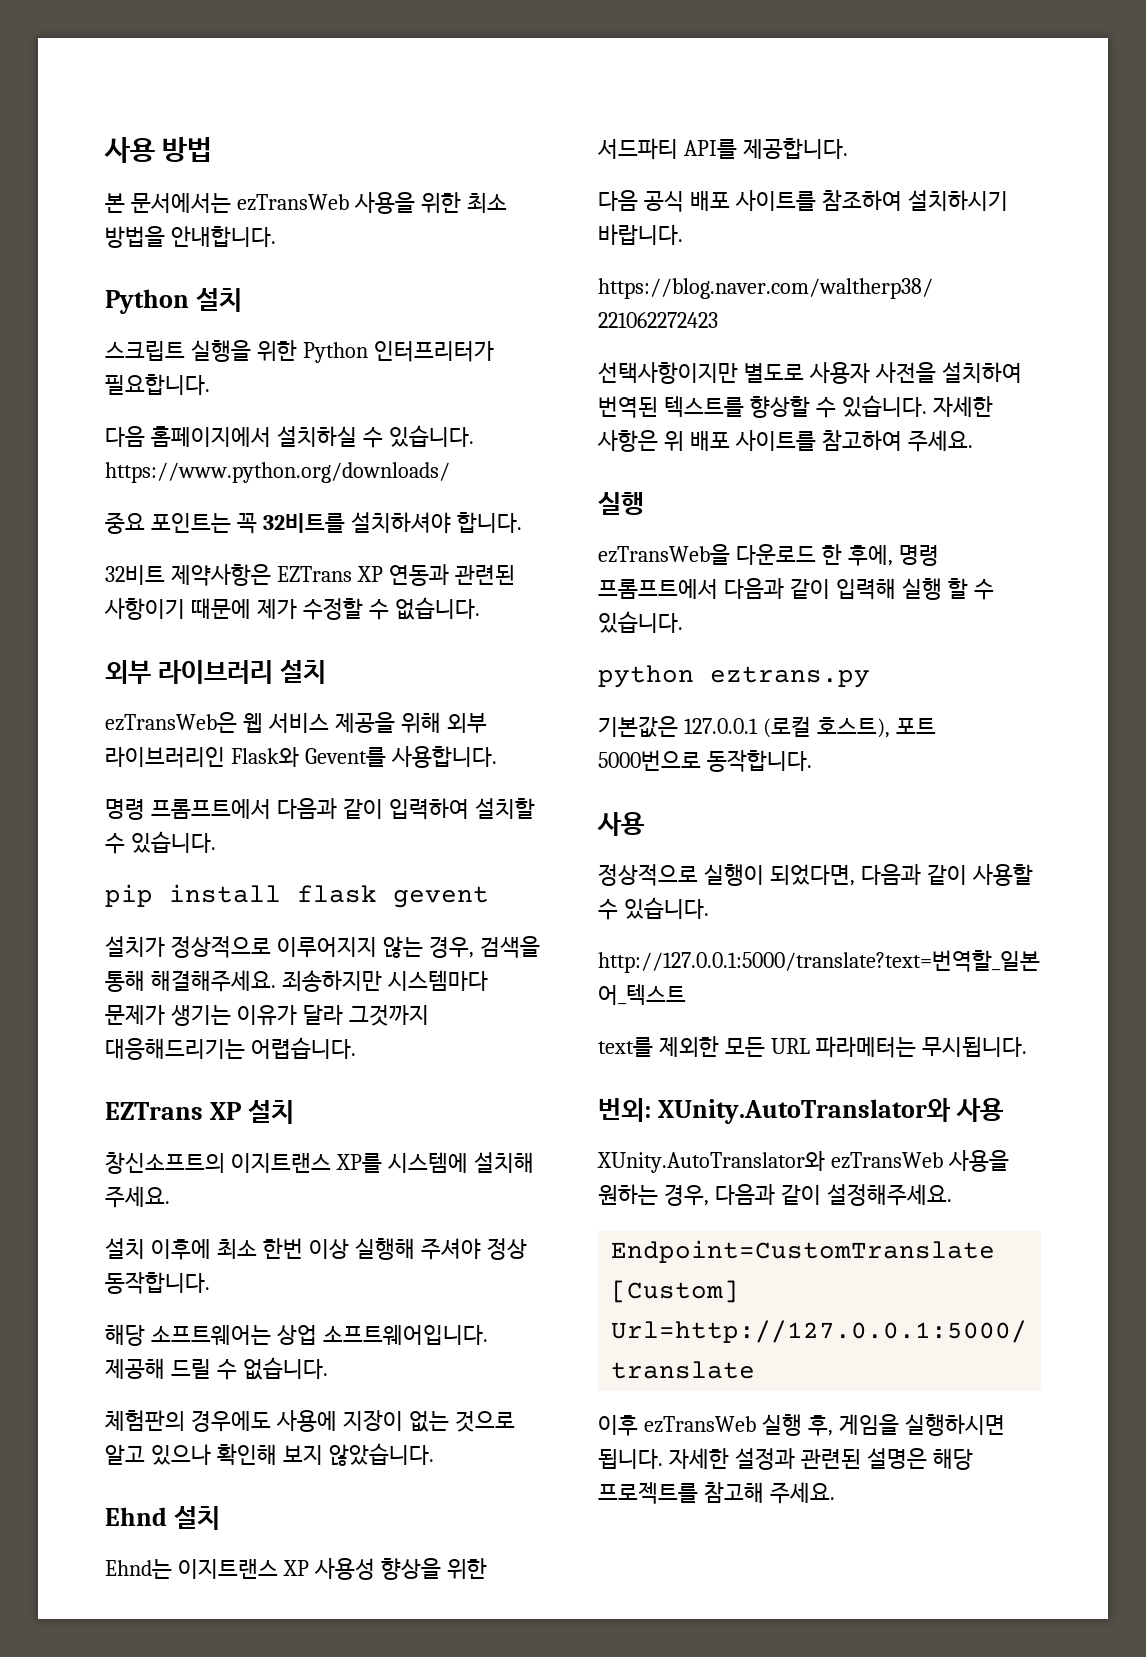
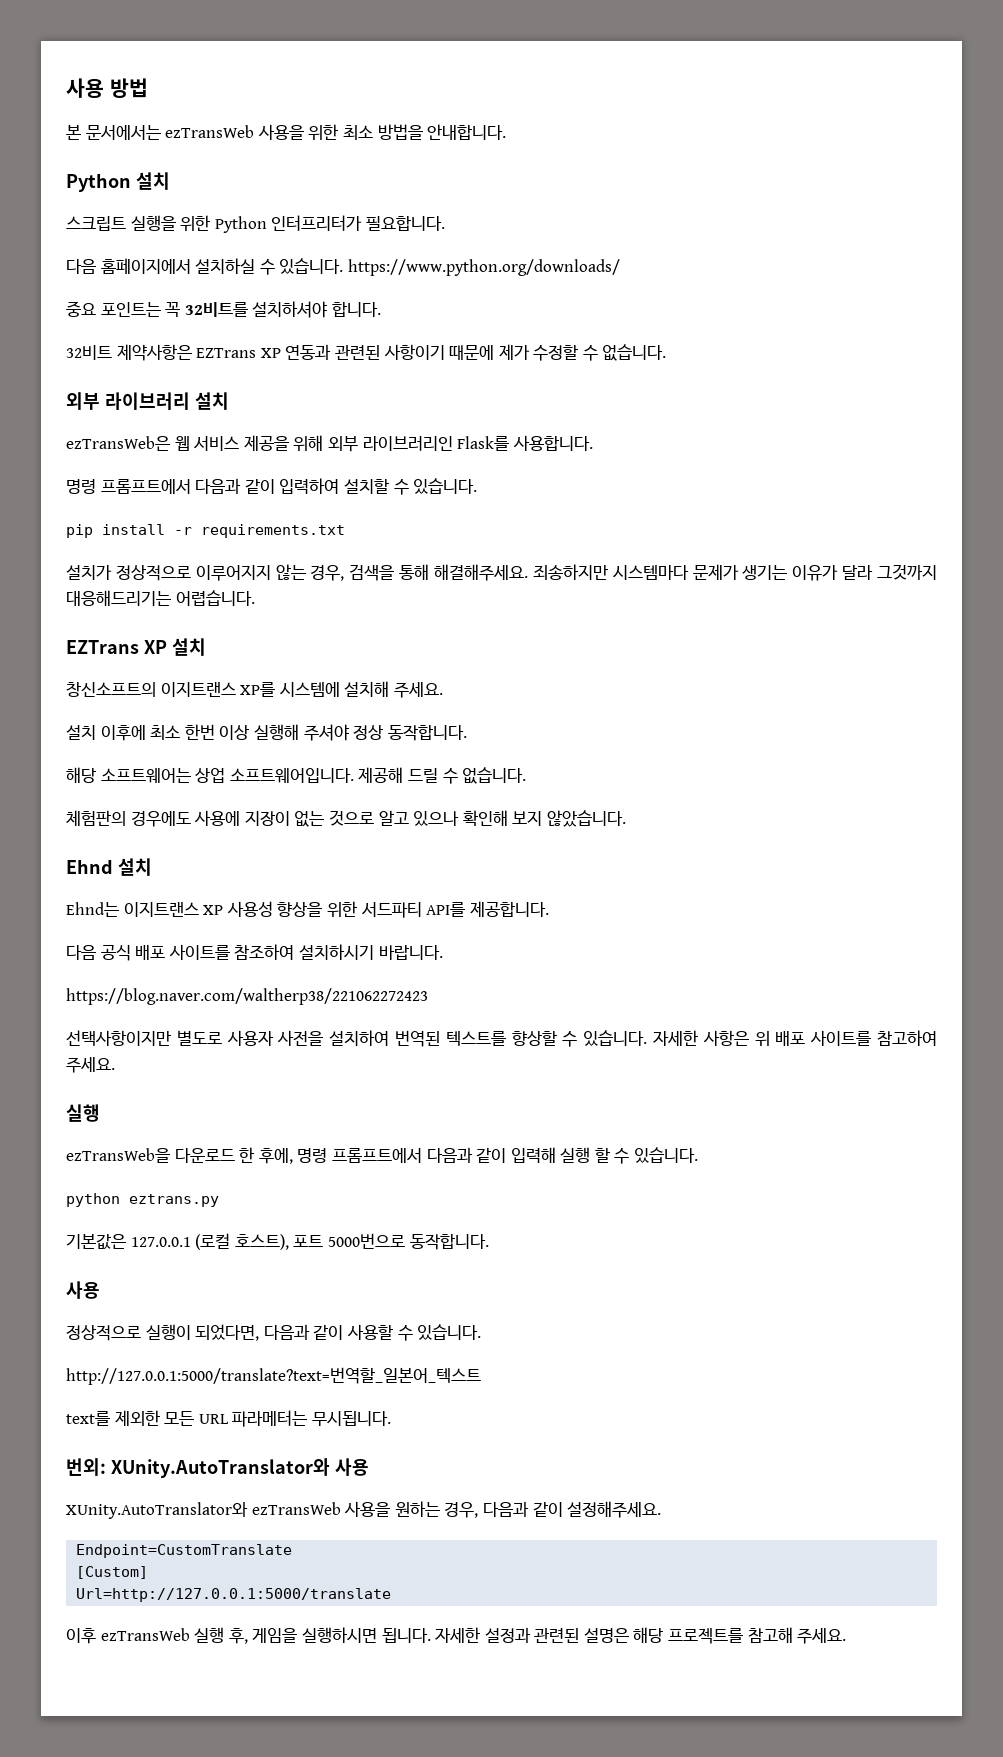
[230,747,386,767] Flask와 Gevent를 -> [457,436,510,451] Flask를
[297,885,489,908] flask gevent -> [174,524,345,538] -r requirements.txt

